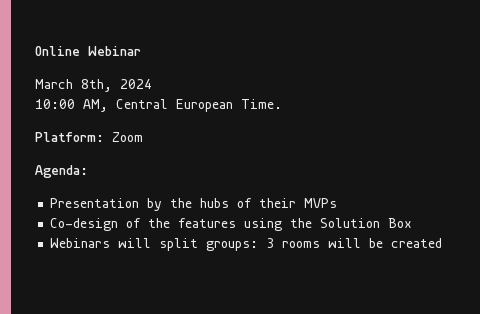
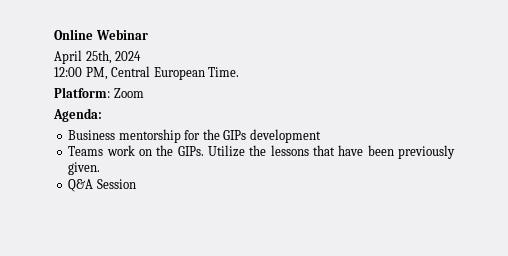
[35,79,112,92] March 8th, -> [54,50,112,64] April 25th,
[35,99,108,112] 10:00 AM, -> [54,67,108,80] 12:00 PM,
[50,198,338,211] [50,218,413,231] [50,238,443,251] Presentation by the hubs of their MVPs // Co-design of the features using the Solution Box // Webinars will split groups: 3 rooms will be created -> [68,129,321,143] [68,145,455,159] [68,162,101,175] [68,179,136,192] Business mentorship for the GIPs development // Teams work on the GIPs. Utilize the lessons that have been previously given. // Q&A Session

